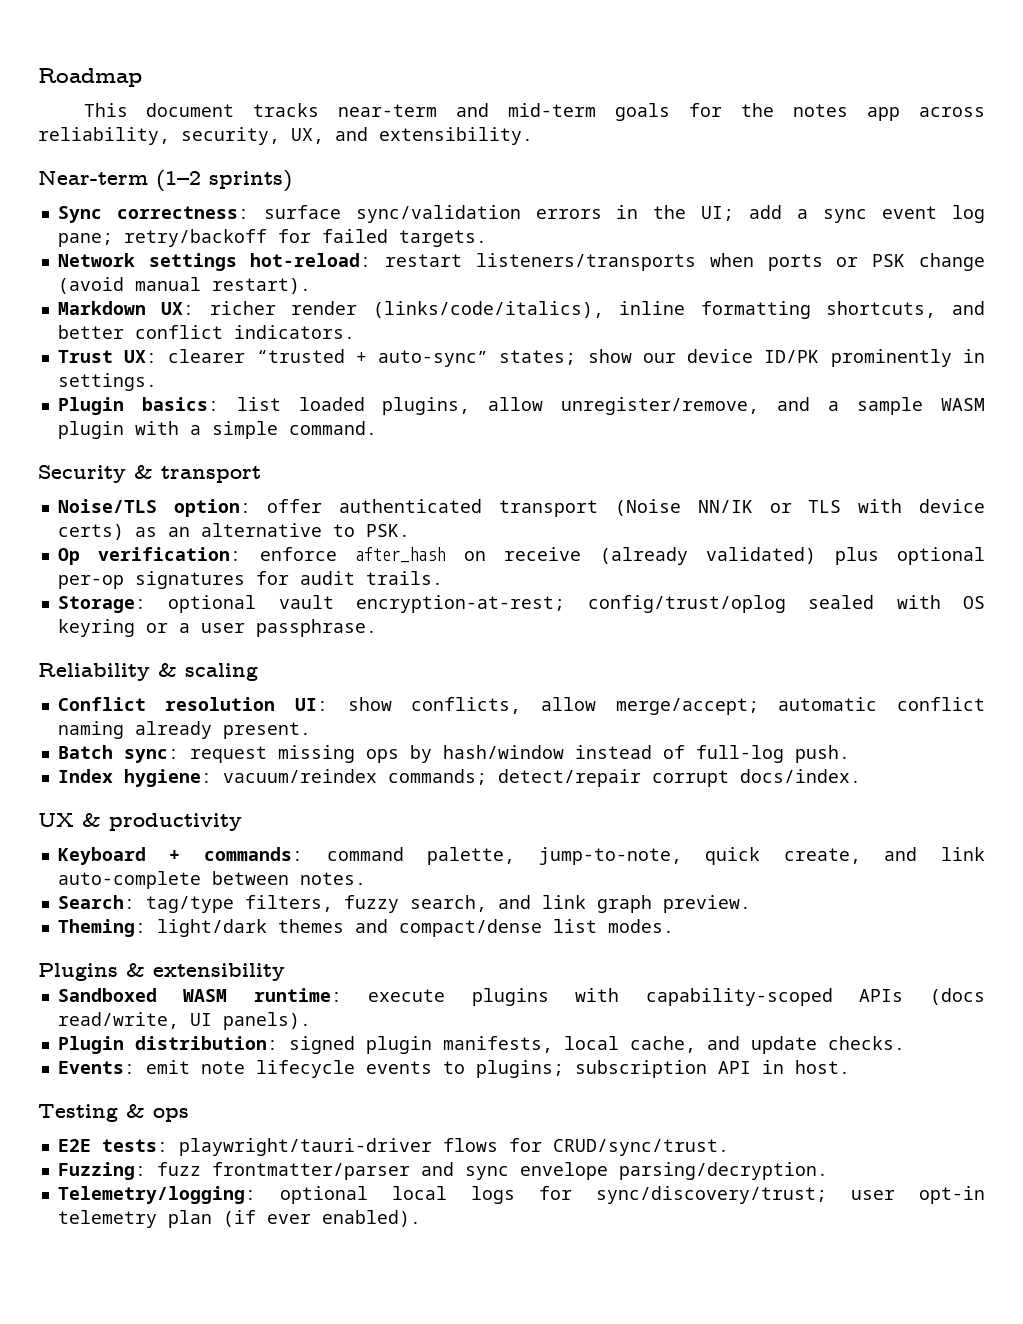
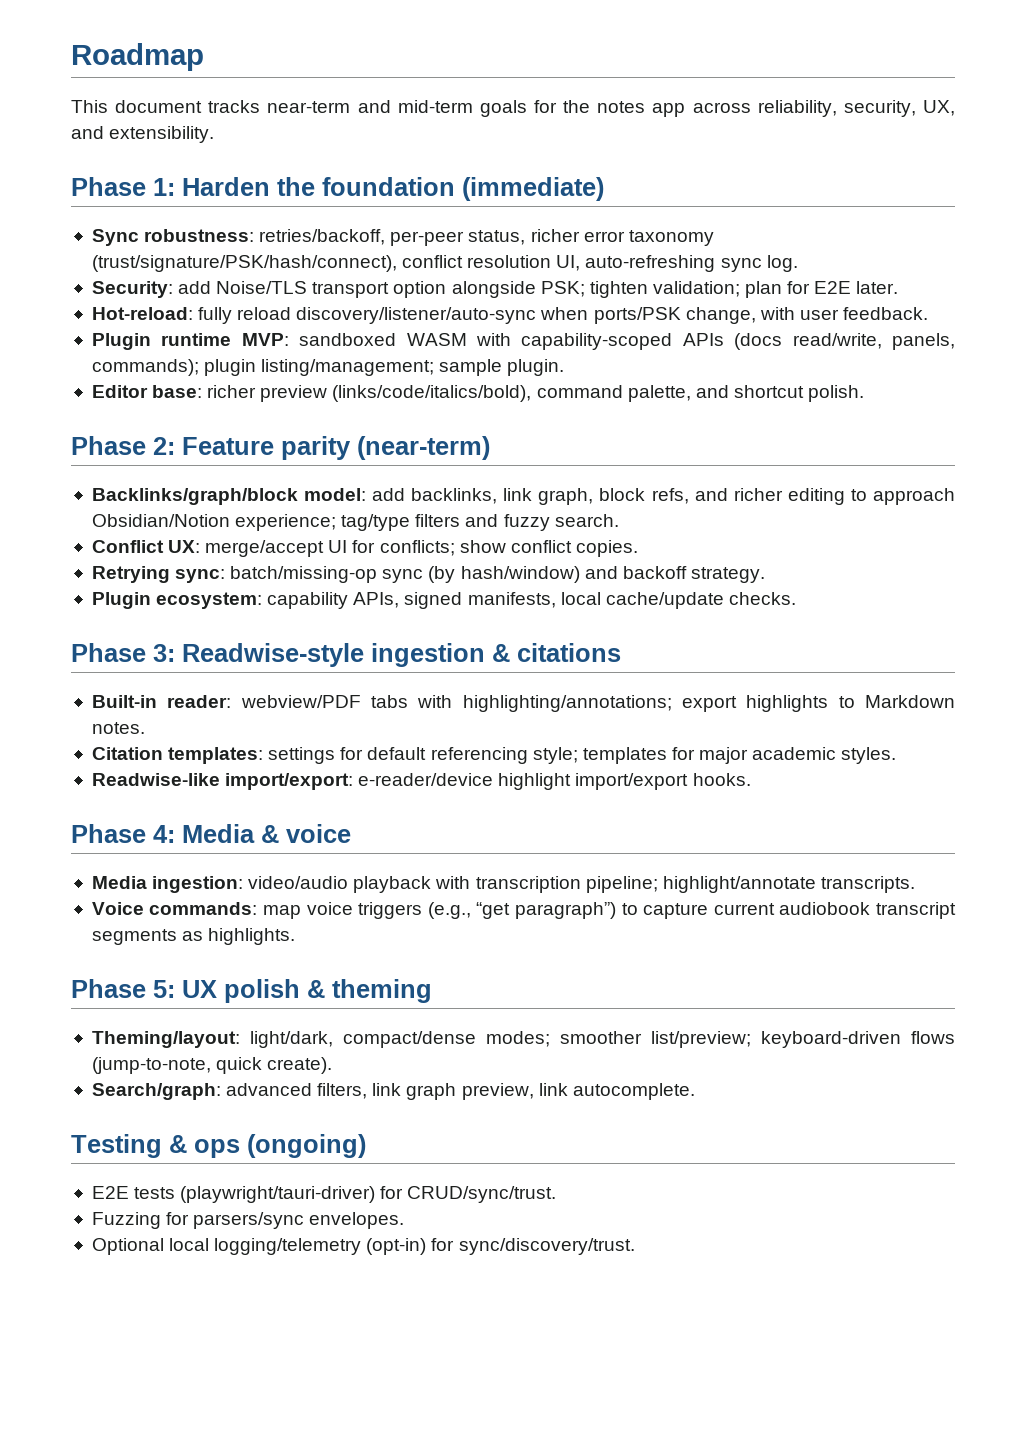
[38,170,292,192] [57,205,986,223] [57,229,487,247] [57,253,985,271] [57,277,311,294] [57,301,985,319] [57,325,355,339] [57,349,985,367] [57,373,157,391] [57,397,985,415] [57,421,377,439] [38,465,261,483] [57,499,986,517] [57,523,410,540] [57,547,986,565] [57,571,443,589] [57,595,986,613] [57,619,377,637] [38,663,258,681] [57,697,985,715] [57,721,311,739] [57,745,850,763] [57,769,861,787] [38,813,242,831] [57,847,985,865] [57,871,366,889] [57,895,751,913] [57,919,674,937] [38,963,285,981] [57,988,549,1006] Near-term (1–2 sprints) // Sync correctness: surface sync/validation errors in the UI; add a sync event log pane; retry/backoff for failed targets. // Network settings hot-reload: restart listeners/transports when ports or PSK change (avoid manual restart). // Markdown UX: richer render (links/code/italics), inline formatting shortcuts, and better conflict indicators. // Trust UX: clearer “trusted + auto-sync” states; show our device ID/PK prominently in settings. // Plugin basics: list loaded plugins, allow unregister/remove, and a sample WASM plugin with a simple command. // Security & transport // Noise/TLS option: offer authenticated transport (Noise NN/IK or TLS with device certs) as an alternative to PSK. // Op verification: enforce after_hash on receive (already validated) plus optional per-op signatures for audit trails. // Storage: optional vault encryption-at-rest; config/trust/oplog sealed with OS keyring or a user passphrase. // Reliability & scaling // Conflict resolution UI: show conflicts, allow merge/accept; automatic conflict naming already present. // Batch sync: request missing ops by hash/window instead of full-log push. // Index hygiene: vacuum/reindex commands; detect/repair corrupt docs/index. // UX & productivity // Keyboard + commands: command palette, jump-to-note, quick create, and link auto-complete between notes. // Search: tag/type filters, fuzzy search, and link graph preview. // Theming: light/dark themes and compact/dense list modes. // Plugins & extensibility // Sandboxed WASM runtime: execute plugins -> [71,177,604,201] [91,229,714,246] [91,255,798,272] [91,281,899,298] [91,307,929,324] [91,333,467,350] Phase 1: Harden the foundation (immediate) // Sync robustness: retries/backoff, per-peer status, richer error taxonomy (trust/signature/PSK/hash/connect), conflict resolution UI, auto-refreshing sync log. // Security: add Noise/TLS transport option alongside PSK; tighten validation; plan for E2E later. // Hot-reload: fully reload discovery/listener/auto-sync when ports/PSK change, with user feedback. // Plugin runtime MVP: sandboxed WASM
[189,1012,311,1030] [57,1036,905,1054] [57,1060,850,1078] UI panels). // Plugin distribution: signed plugin manifests, local cache, and update checks. // Events: emit note lifecycle events to plugins; subscription API in host. -> [892,333,955,350] [91,359,565,376] [91,385,865,402] [71,436,490,460] [91,488,956,505] [91,514,619,531] [91,540,638,557] [91,566,765,583] [91,592,796,609] [71,643,621,667] [91,695,955,712] [91,722,145,734] [91,747,897,764] [91,773,751,790] [71,824,351,843] [91,876,915,893] [91,902,957,919] [91,928,296,945] [71,979,432,1003] [91,1031,956,1048] [91,1057,333,1074] [91,1083,695,1100] panels, commands); plugin listing/management; sample plugin. // Editor base: richer preview (links/code/italics/bold), command palette, and shortcut polish. // Phase 2: Feature parity (near-term) // Backlinks/graph/block model: add backlinks, link graph, block refs, and richer editing to approach Obsidian/Notion experience; tag/type filters and fuzzy search. // Conflict UX: merge/accept UI for conflicts; show conflict copies. // Retrying sync: batch/missing-op sync (by hash/window) and backoff strategy. // Plugin ecosystem: capability APIs, signed manifests, local cache/update checks. // Phase 3: Readwise-style ingestion & citations // Built-in reader: webview/PDF tabs with highlighting/annotations; export highlights to Markdown notes. // Citation templates: settings for default referencing style; templates for major academic styles. // Readwise-like import/export: e-reader/device highlight import/export hooks. // Phase 4: Media & voice // Media ingestion: video/audio playback with transcription pipeline; highlight/annotate transcripts. // Voice commands: map voice triggers (e.g., “get paragraph”) to capture current audiobook transcript segments as highlights. // Phase 5: UX polish & theming // Theming/layout: light/dark, compact/dense modes; smoother list/preview; keyboard-driven flows (jump-to-note, quick create). // Search/graph: advanced filters, link graph preview, link autocomplete.
[57,1138,498,1156] // E2E tests: playwright/tauri-driver flows -> [247,1134,366,1158] [91,1186,376,1203] (ongoing) // E2E tests (playwright/tauri-driver)
[57,1162,828,1180] [57,1186,985,1204] [57,1210,421,1228] Fuzzing: fuzz frontmatter/parser and sync envelope parsing/decryption. // Telemetry/logging: optional local logs for sync/discovery/trust; user opt-in telemetry plan (if ever enabled). -> [91,1212,405,1229] [91,1238,635,1255] Fuzzing for parsers/sync envelopes. // Optional local logging/telemetry (opt-in) for sync/discovery/trust.

